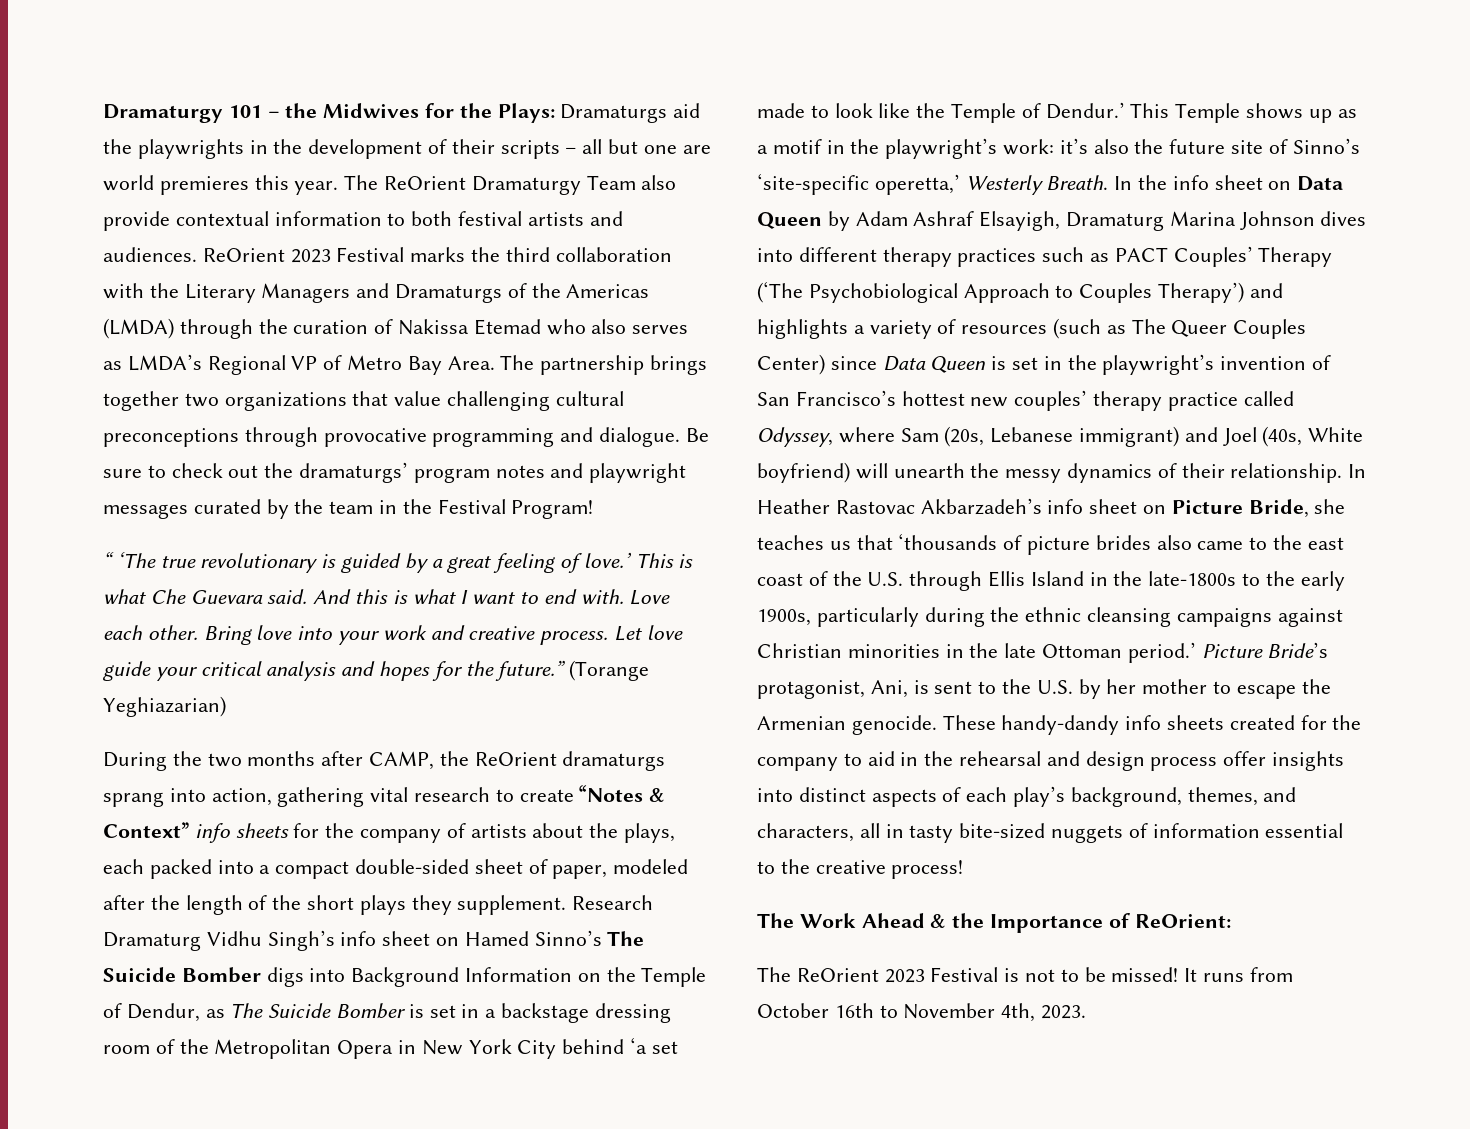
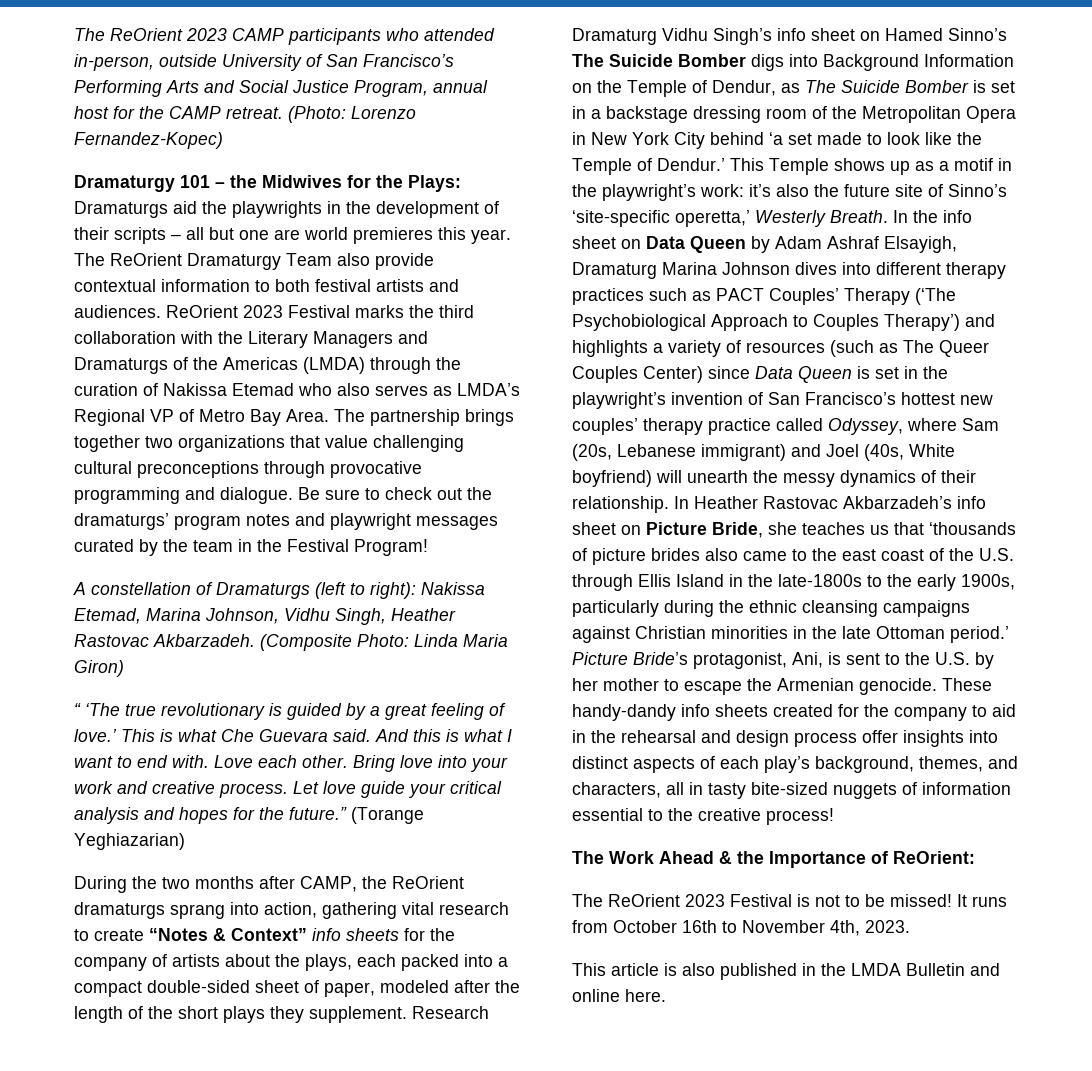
(103, 113) none -> [74,28,495,45] [74,54,454,71] [74,80,488,97] [74,106,416,123] [74,132,223,149] The ReOrient 2023 CAMP participants who attended in-person, outside University of San Francisco’s Performing Arts and Social Justice Program, annual host for the CAMP retreat. (Photo: Lorenzo Fernandez-Kopec) //
(594, 509) none -> [73,582,485,599] [74,608,456,625] [74,634,508,651] [74,660,124,677] // A constellation of Dramaturgs (left to right): Nakissa Etemad, Marina Johnson, Vidhu Singh, Heather Rastovac Akbarzadeh. (Composite Photo: Linda Maria Giron)
(1087, 1012) none -> [572,963,1000,980] [572,989,666,1002] // This article is also published in the LMDA Bulletin and online here.

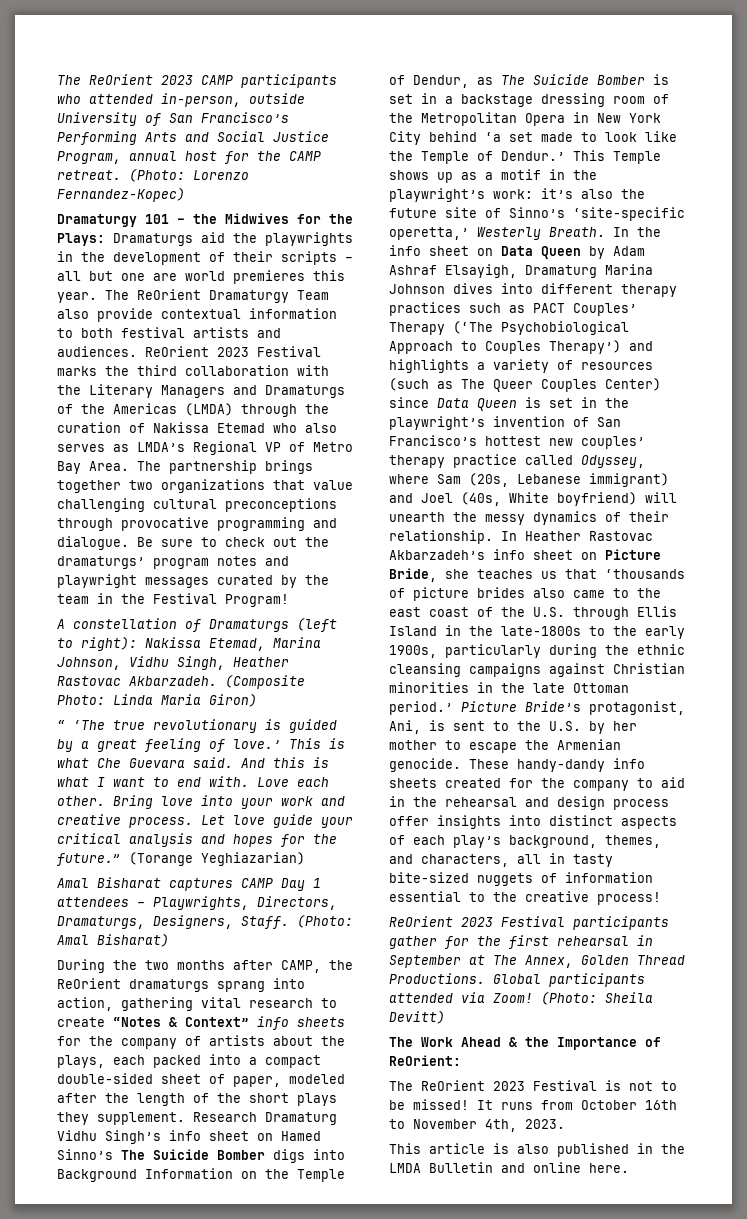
(185, 841) none -> [57,877,321,891] [57,896,337,910] [57,915,353,929] [57,934,169,947] // Amal Bisharat captures CAMP Day 1 attendees – Playwrights, Directors, Dramaturgs, Designers, Staff. (Photo: Amal Bisharat)
(834, 816) none -> [389,916,669,930] [389,935,653,949] [389,955,685,968] [389,973,645,987] [389,992,653,1005] [389,1011,445,1024] // ReOrient 2023 Festival participants gather for the first rehearsal in September at The Annex, Golden Thread Productions. Global participants attended via Zoom! (Photo: Sheila Devitt)

